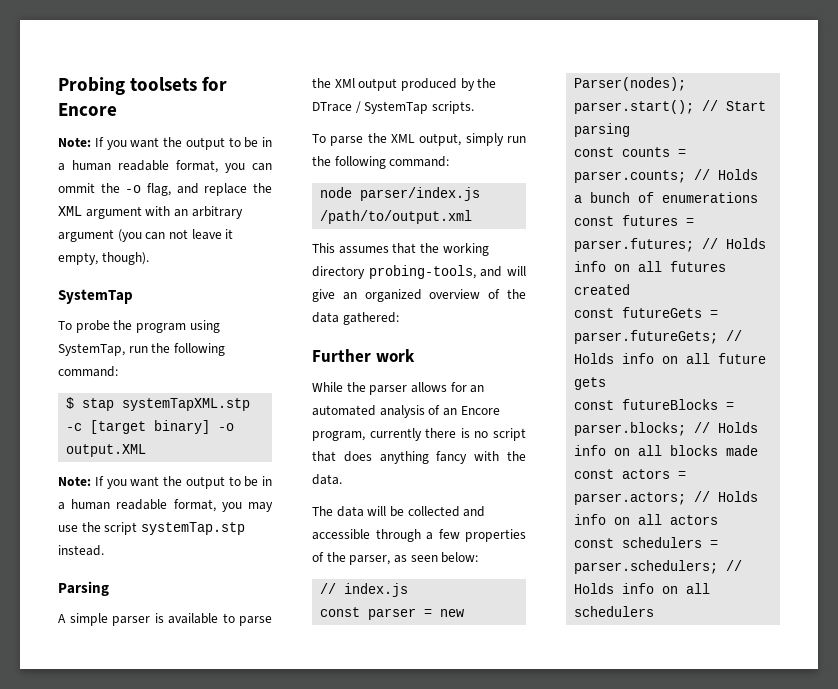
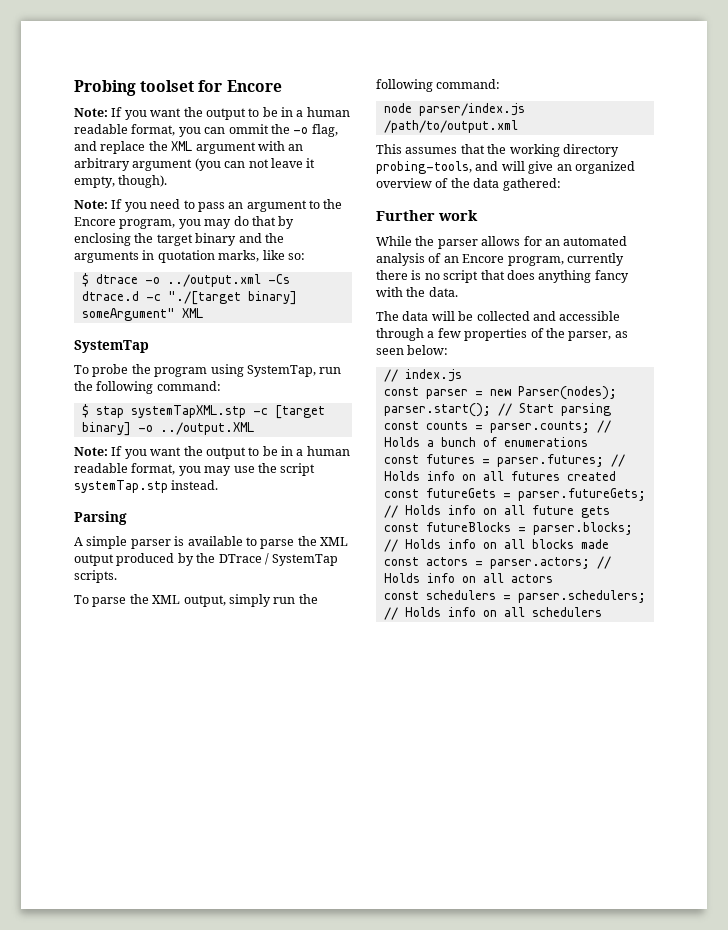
[130,77,198,91] toolsets -> [140,80,195,92] toolset
(149, 258) none -> [74,199,343,212] [74,216,295,229] [74,233,284,246] [74,250,305,263] [81,273,290,287] [81,291,297,305] [81,308,203,321] // Note: If you need to pass an argument to the Encore program, you may do that by enclosing the target binary and the arguments in quotation marks, like so: // $ dtrace -o ../output.xml -Cs dtrace.d -c "./[target binary] someArgument" XML
[66,444,147,457] output.XML -> [159,422,254,435] ../output.XML
[334,78,355,88] XMl -> [320,537,348,546] XML

